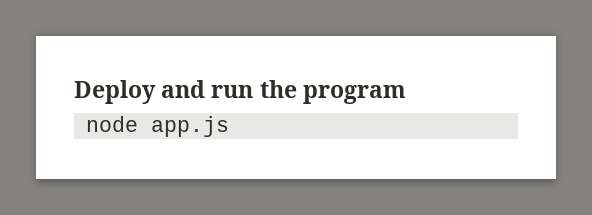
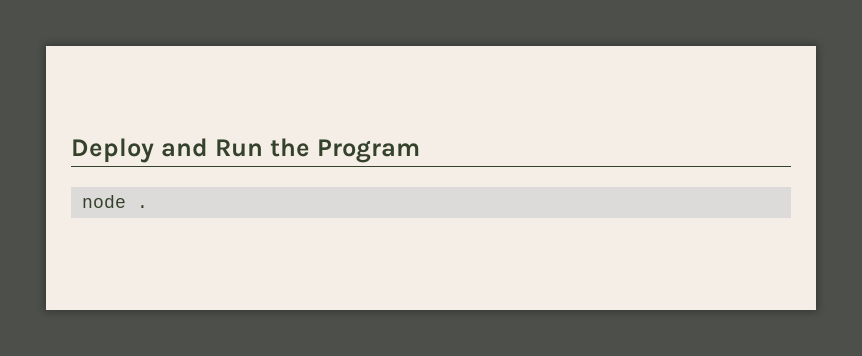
[211,80,406,104] run the program -> [214,138,420,163] Run the Program
[151,116,230,137] app.js -> [137,205,149,208] .

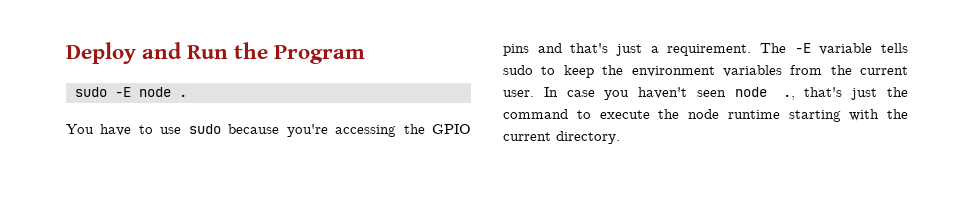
(420, 151) none -> [75,87,131,97] sudo -E
(149, 206) none -> [66,124,472,137] [503,43,908,56] [503,65,908,78] [503,87,908,100] [503,109,908,122] [503,131,620,144] // You have to use sudo because you're accessing the GPIO pins and that's just a requirement. The -E variable tells sudo to keep the environment variables from the current user. In case you haven't seen node ., that's just the command to execute the node runtime starting with the current directory.

